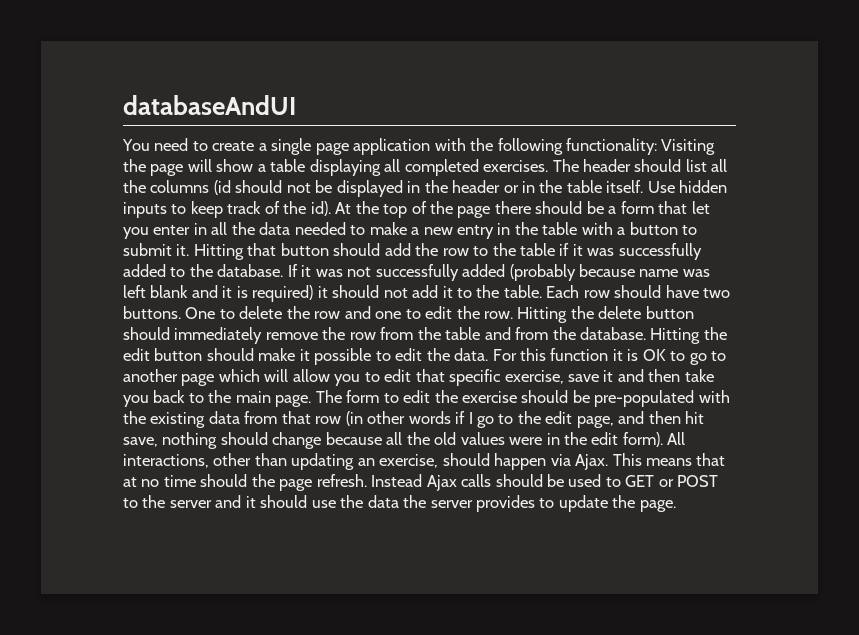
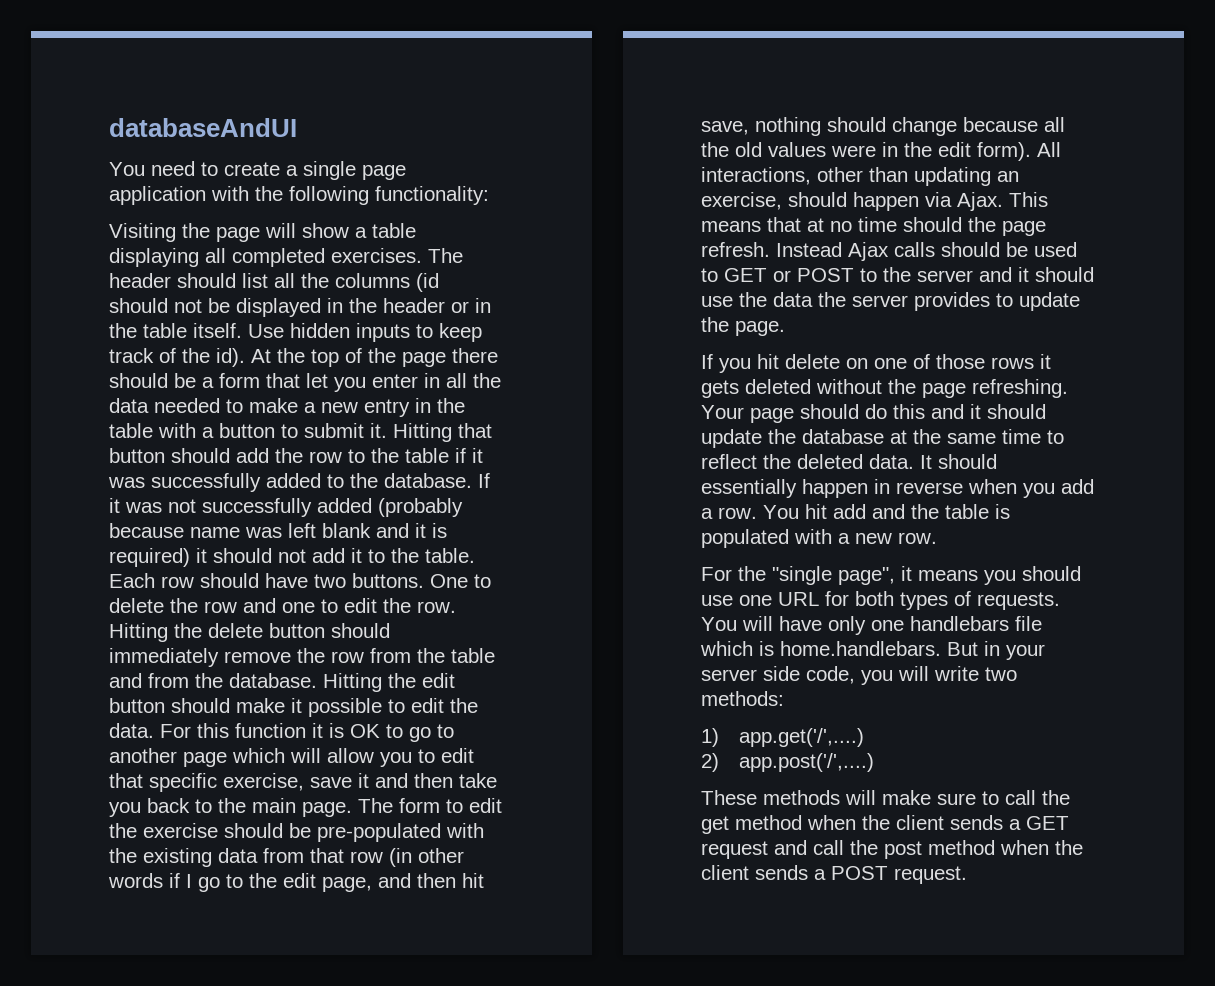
(657, 146) none -> (489, 195) //
(676, 506) none -> [701,354,1051,373] [701,379,1068,398] [701,404,1046,423] [701,429,1064,448] [701,454,997,469] [701,479,1094,498] [701,504,1010,519] [701,529,937,548] [701,566,1081,585] [701,591,1060,610] [701,616,1042,635] [700,641,1045,660] [701,666,1017,685] [701,691,784,706] [701,728,864,747] [701,753,874,772] [701,790,1070,805] [701,815,1069,834] [701,840,1083,859] [701,865,967,884] // If you hit delete on one of those rows it gets deleted without the page refreshing. Your page should do this and it should update the database at the same time to reflect the deleted data. It should essentially happen in reverse when you add a row. You hit add and the table is populated with a new row. // For the "single page", it means you should use one URL for both types of requests. You will have only one handlebars file which is home.handlebars. But in your server side code, you will write two methods: // 1) app.get('/',....) // 2) app.post('/',....) // These methods will make sure to call the get method when the client sends a GET request and call the post method when the client sends a POST request.

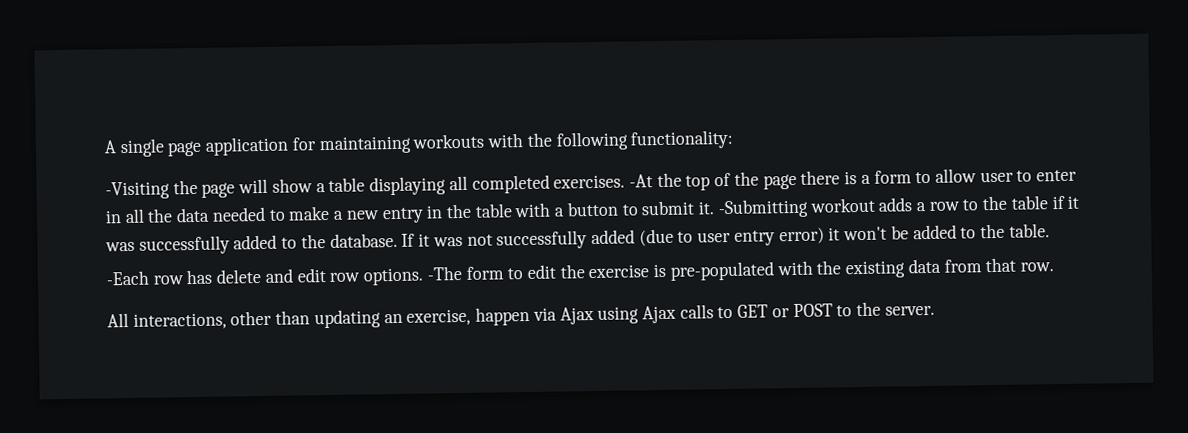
[109,118,297,137] [109,161,406,180] [109,186,206,205] databaseAndUI // You need to create a single page application -> [104,133,485,158] A single page application for maintaining workouts
[109,223,176,242] Visiting -> [105,181,170,200] -Visiting
[428,248,463,263] [109,273,439,292] [109,298,491,317] [109,323,482,342] [109,348,271,367] The header should list all the columns (id should not be displayed in the header or in the table itself. Use hidden inputs to keep track of the id). At -> [628,174,653,188] -At
[109,373,366,392] should be a form that let you -> [844,168,1033,185] is a form to allow user to
[393,423,492,442] [109,448,303,463] Hitting that button should add the -> [717,197,926,219] -Submitting workout adds a
[378,498,463,517] [109,523,447,538] [109,548,475,567] [109,573,491,588] [109,598,456,613] [109,623,390,642] [109,648,495,667] [109,673,455,692] [109,698,478,717] [109,723,454,742] [109,748,474,767] [109,773,497,792] [109,798,393,817] (probably because name was left blank and it is required) it should not add it to the table. Each row should have two buttons. One to delete the row and one to edit the row. Hitting the delete button should immediately remove the row from the table and from the database. Hitting the edit button should make it possible to edit the data. For this function it is OK to go to another page which will allow you to edit that specific exercise, save it and then take you back to the main page. The -> [638,223,1050,247] [106,265,462,286] (due to user entry error) it won't be added to the table. // -Each row has delete and edit row options. -The
[224,823,311,838] should be -> [653,263,667,278] is
[350,848,464,867] [108,873,484,892] [701,117,1065,136] [701,142,1031,161] row (in other words if I go to the edit page, and then hit save, nothing should change because all the old values were in the edit form). -> [1019,262,1054,272] row. //
[788,192,847,207] should -> (472, 317) none
[957,192,1048,211] [701,217,1046,236] [701,242,1077,261] Ajax. This means that at no time should the page refresh. Instead Ajax calls should be used -> [559,304,714,325] Ajax using Ajax calls
[917,267,1094,282] [701,292,1080,311] [701,317,785,336] [701,354,1051,373] [701,379,1068,398] [701,404,1046,423] [701,429,1064,448] [701,454,997,469] [701,479,1094,498] [701,504,1010,519] [701,529,937,548] [701,566,1081,585] [701,591,1060,610] [701,616,1042,635] [700,641,1045,660] [701,666,1017,685] [701,691,784,706] [701,728,864,747] [701,753,874,772] [701,790,1070,805] [701,815,1069,834] [701,840,1083,859] [701,865,967,884] server and it should use the data the server provides to update the page. // If you hit delete on one of those rows it gets deleted without the page refreshing. Your page should do this and it should update the database at the same time to reflect the deleted data. It should essentially happen in reverse when you add a row. You hit add and the table is populated with a new row. // For the "single page", it means you should use one URL for both types of requests. You will have only one handlebars file which is home.handlebars. But in your server side code, you will write two methods: // 1) app.get('/',....) // 2) app.post('/',....) // These methods will make sure to call the get method when the client sends a GET request and call the post method when the client sends a POST request. -> [884,305,935,316] server.

